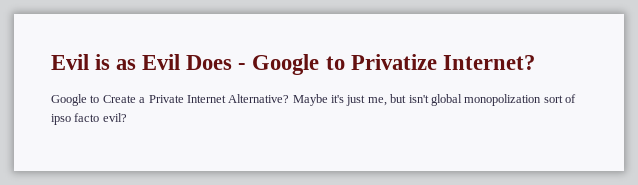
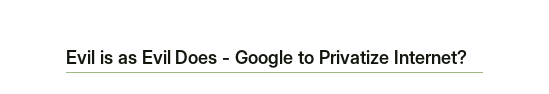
[51,94,576,106] [51,113,127,125] // Google to Create a Private Internet Alternative? Maybe it's just me, but isn't global monopolization sort of ipso facto evil? -> (467, 57) none

